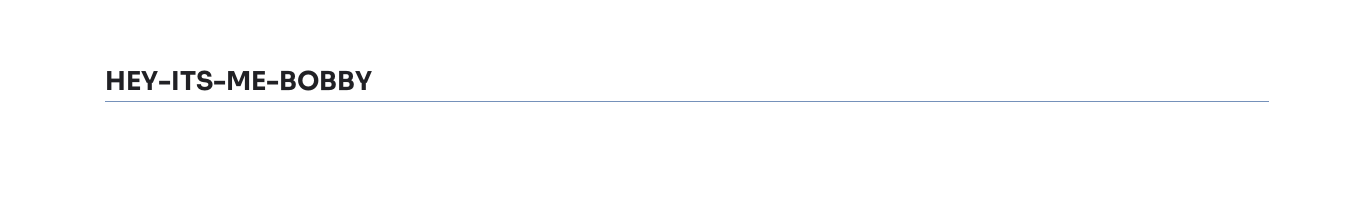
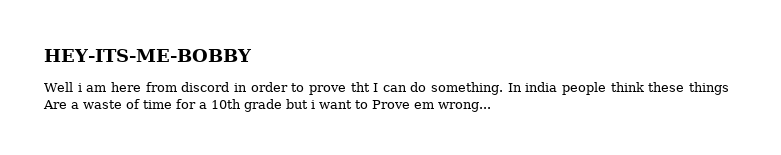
(372, 80) none -> [44,82,730,95] [43,99,491,112] // Well i am here from discord in order to prove tht I can do something. In india people think these things Are a waste of time for a 10th grade but i want to Prove em wrong...

